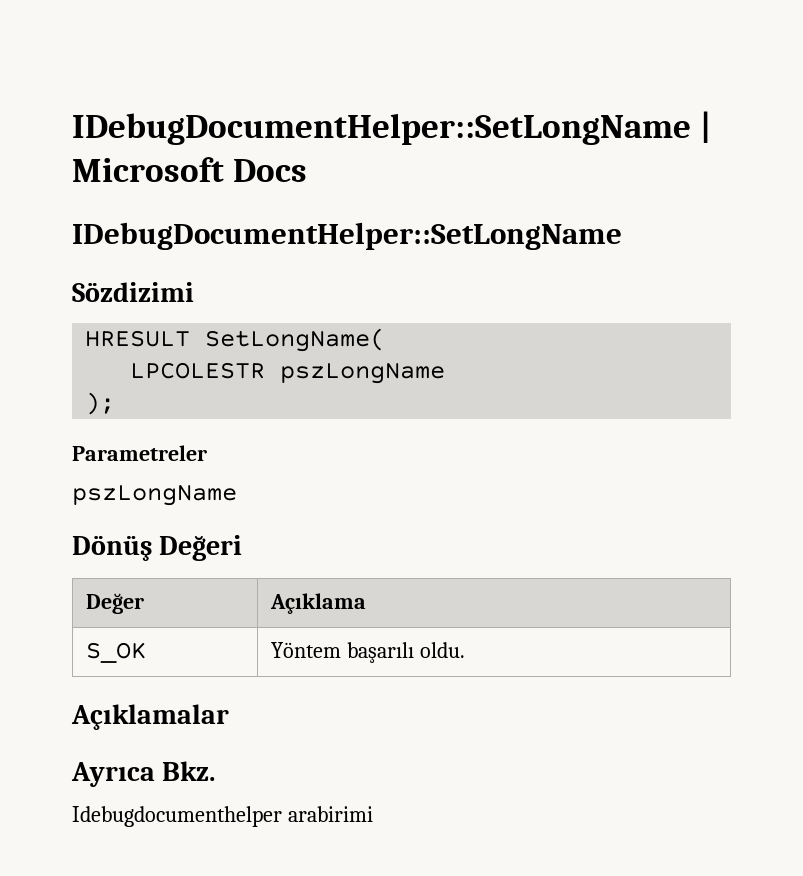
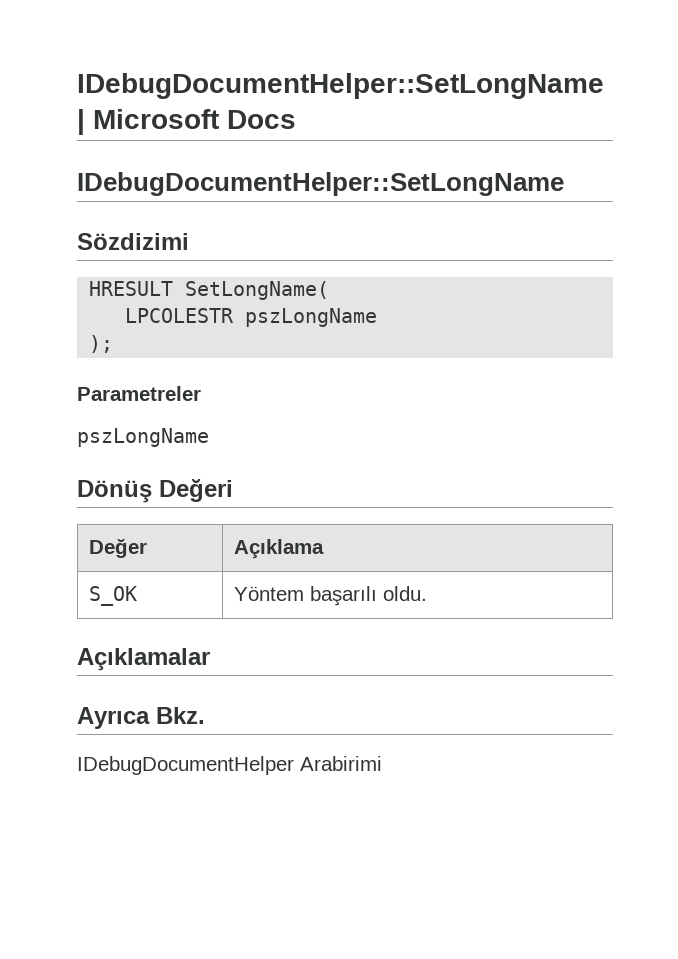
[72,806,373,827] Idebugdocumenthelper arabirimi -> [77,756,382,775] IDebugDocumentHelper Arabirimi

